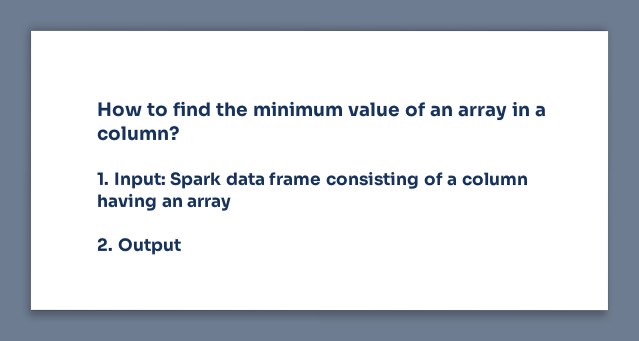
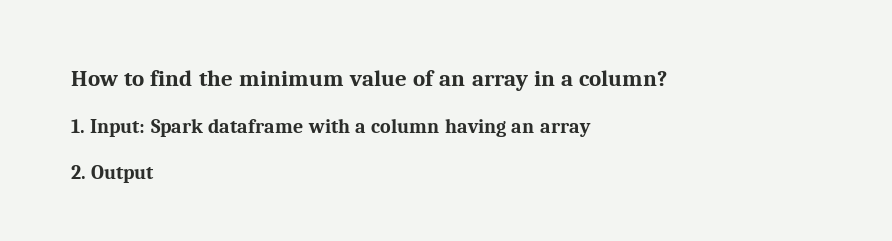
[224,171,443,190] data frame consisting of -> [208,118,350,133] dataframe with

